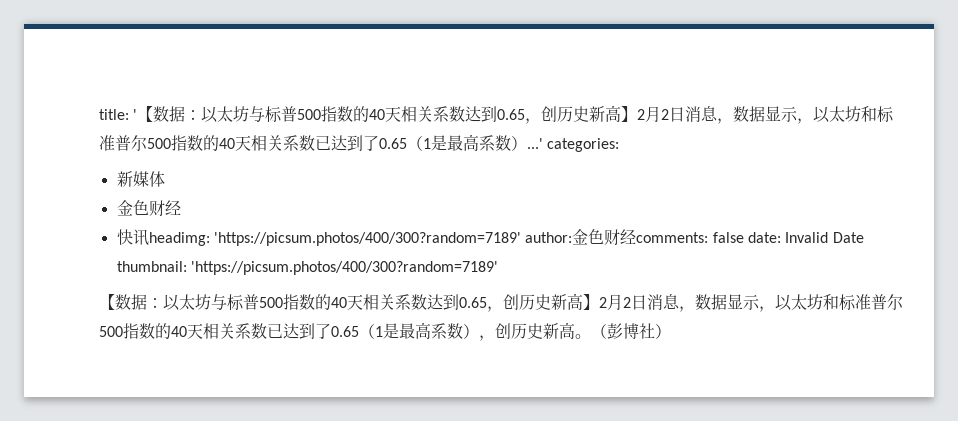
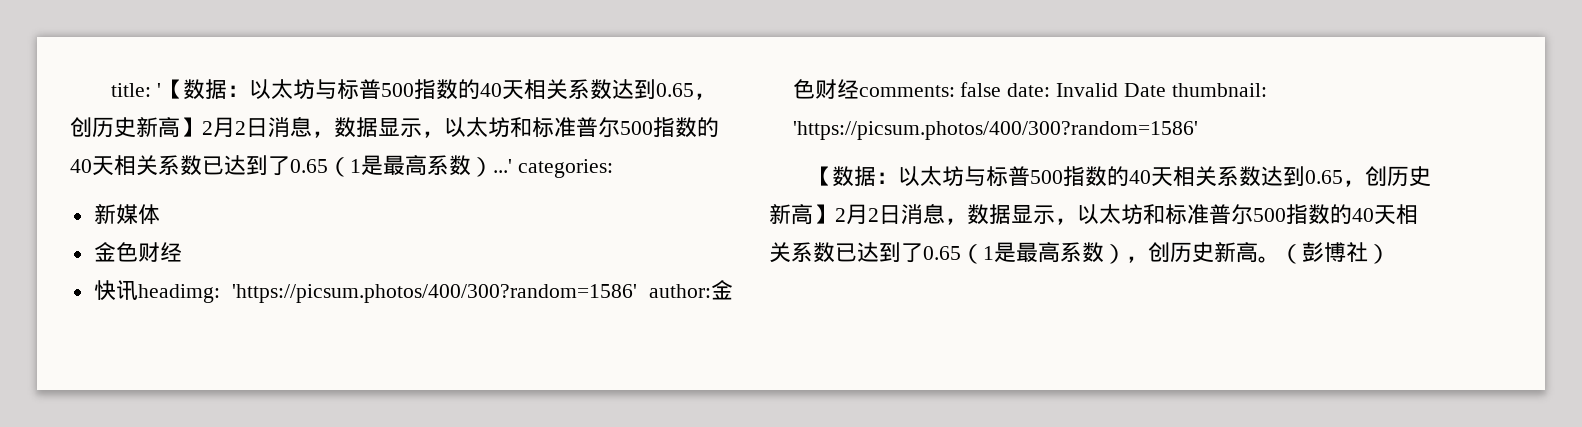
[213,232,521,246] 'https://picsum.photos/400/300?random=7189' -> [231,284,637,303] 'https://picsum.photos/400/300?random=1586'
[190,261,498,275] 'https://picsum.photos/400/300?random=7189' -> [792,121,1198,140] 'https://picsum.photos/400/300?random=1586'

